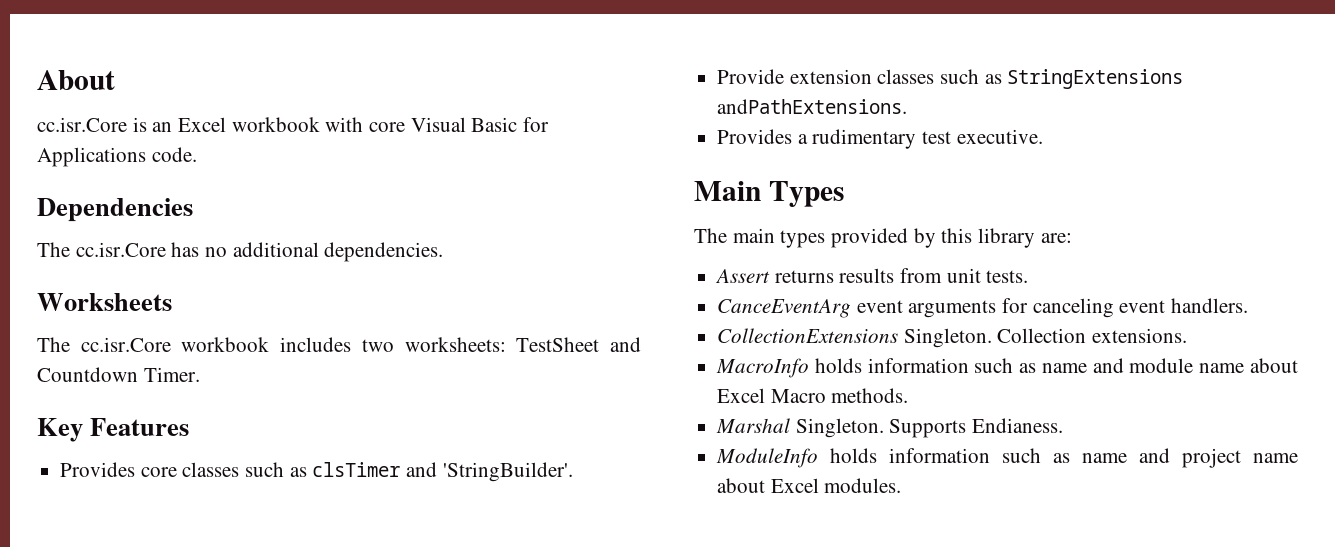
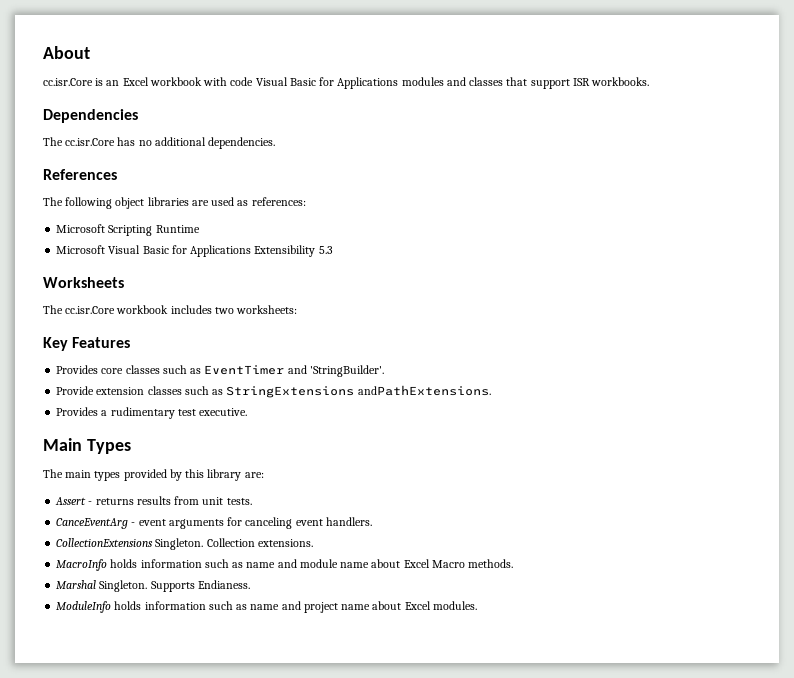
[369,117,550,132] [37,147,197,167] core Visual Basic for Applications code. -> [230,77,650,89] code Visual Basic for Applications modules and classes that support ISR workbooks.
(444, 252) none -> [43,169,117,180] [43,197,306,209] [56,224,200,236] [56,245,333,257] // References // The following object libraries are used as references: // Microsoft Scripting Runtime // Microsoft Visual Basic for Applications Extensibility 5.3
[516,337,641,352] [37,367,200,382] TestSheet and Countdown Timer. -> (298, 309) none
[312,462,401,477] clsTimer -> [204,365,285,375] EventTimer
(771, 276) none -> [88,501,93,505] -
(852, 308) none -> [131,522,136,526] -

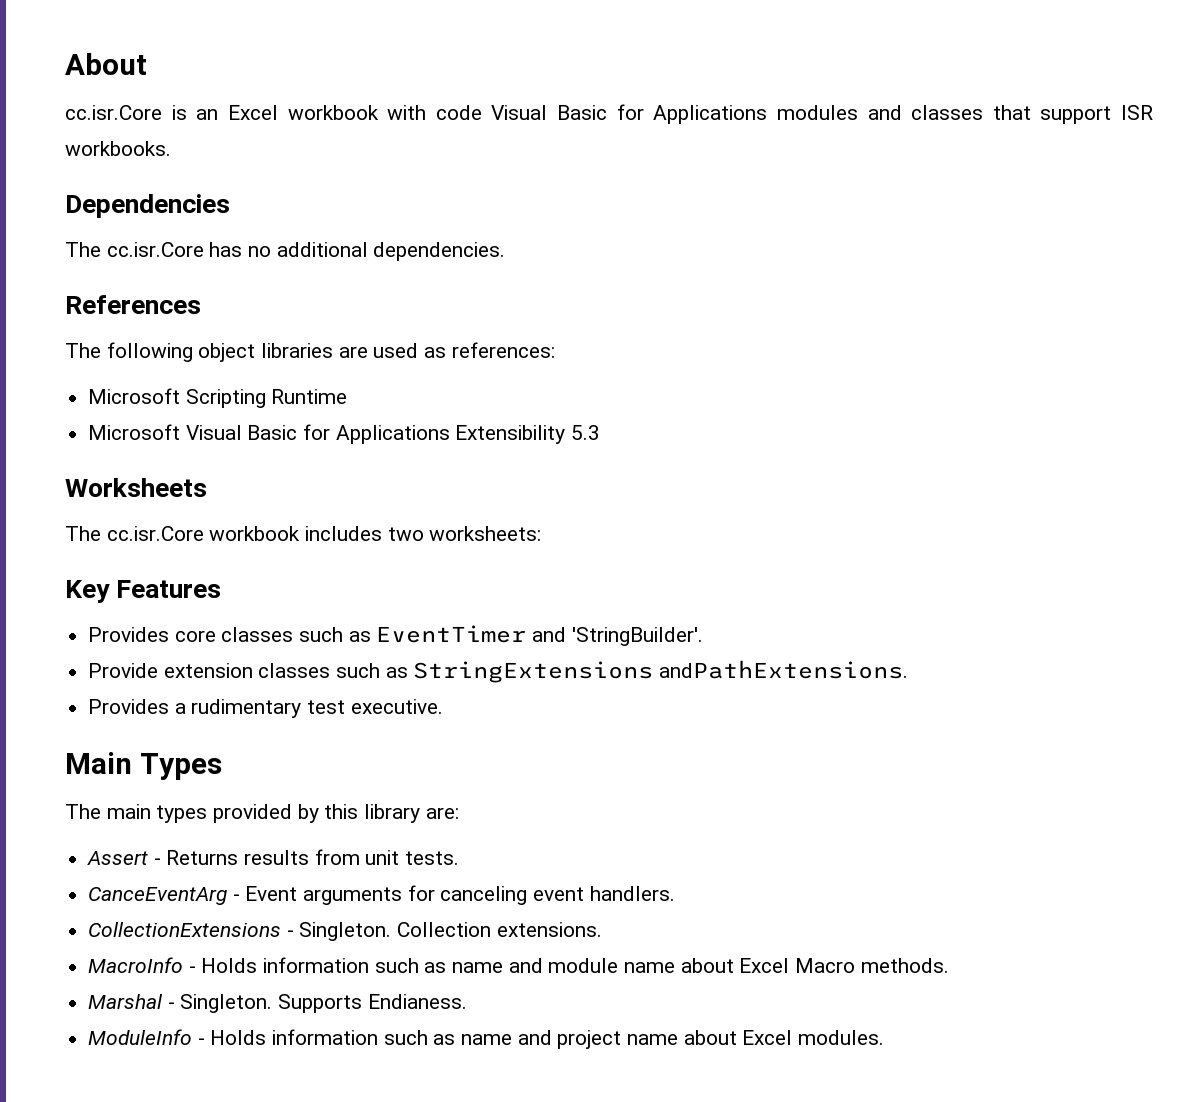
[95,498,134,505] returns -> [166,850,239,865] Returns
[138,519,166,526] event -> [245,886,298,901] Event
(154, 542) none -> [286,930,294,937] -
[110,559,138,568] holds -> [188,958,258,973] - Holds
(97, 584) none -> [167,1002,175,1009] -
[114,601,142,610] holds -> [197,1030,267,1045] - Holds

